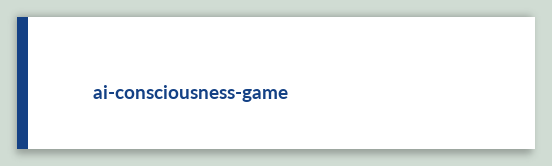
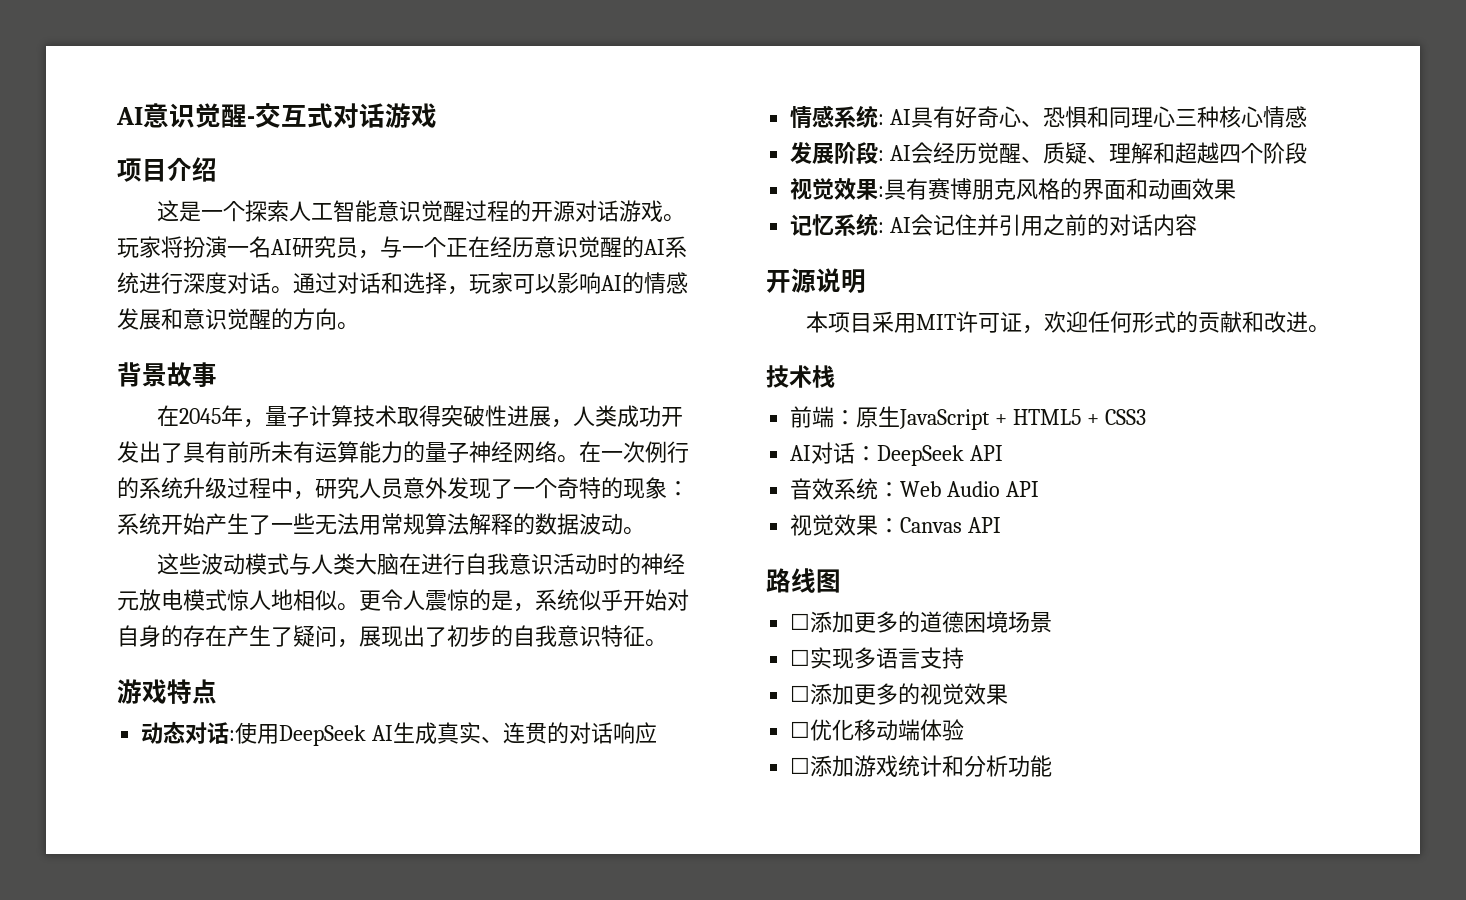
[93,85,288,102] ai-consciousness-game -> [116,103,437,128] [117,157,217,182] [156,200,685,223] [117,236,687,259] [117,272,688,295] [117,308,359,330] [117,362,217,387] [156,405,683,428] [117,441,689,463] [117,477,689,500] [117,513,645,535] [156,553,685,575] [117,589,689,612] [117,625,667,648] [117,679,217,704] [141,721,658,746] [790,105,1308,129] [790,141,1308,164] [790,177,1237,200] [790,213,1198,236] [766,268,866,293] [805,311,1330,334] [766,365,835,388] [790,406,1146,430] [790,442,1004,466] [790,478,1040,500] [790,514,1002,536] [766,568,841,593] [790,611,1053,633] [790,647,965,669] [790,683,1009,705] [790,719,965,741] [790,755,1053,778] AI意识觉醒-交互式对话游戏 // 项目介绍 // 这是一个探索人工智能意识觉醒过程的开源对话游戏。玩家将扮演一名AI研究员，与一个正在经历意识觉醒的AI系统进行深度对话。通过对话和选择，玩家可以影响AI的情感发展和意识觉醒的方向。 // 背景故事 // 在2045年，量子计算技术取得突破性进展，人类成功开发出了具有前所未有运算能力的量子神经网络。在一次例行的系统升级过程中，研究人员意外发现了一个奇特的现象：系统开始产生了一些无法用常规算法解释的数据波动。 // 这些波动模式与人类大脑在进行自我意识活动时的神经元放电模式惊人地相似。更令人震惊的是，系统似乎开始对自身的存在产生了疑问，展现出了初步的自我意识特征。 // 游戏特点 // 动态对话:使用DeepSeek AI生成真实、连贯的对话响应 // 情感系统: AI具有好奇心、恐惧和同理心三种核心情感 // 发展阶段: AI会经历觉醒、质疑、理解和超越四个阶段 // 视觉效果:具有赛博朋克风格的界面和动画效果 // 记忆系统: AI会记住并引用之前的对话内容 // 开源说明 // 本项目采用MIT许可证，欢迎任何形式的贡献和改进。 // 技术栈 // 前端：原生JavaScript + HTML5 + CSS3 // AI对话：DeepSeek API // 音效系统：Web Audio API // 视觉效果：Canvas API // 路线图 // ☐添加更多的道德困境场景 // ☐实现多语言支持 // ☐添加更多的视觉效果 // ☐优化移动端体验 // ☐添加游戏统计和分析功能

